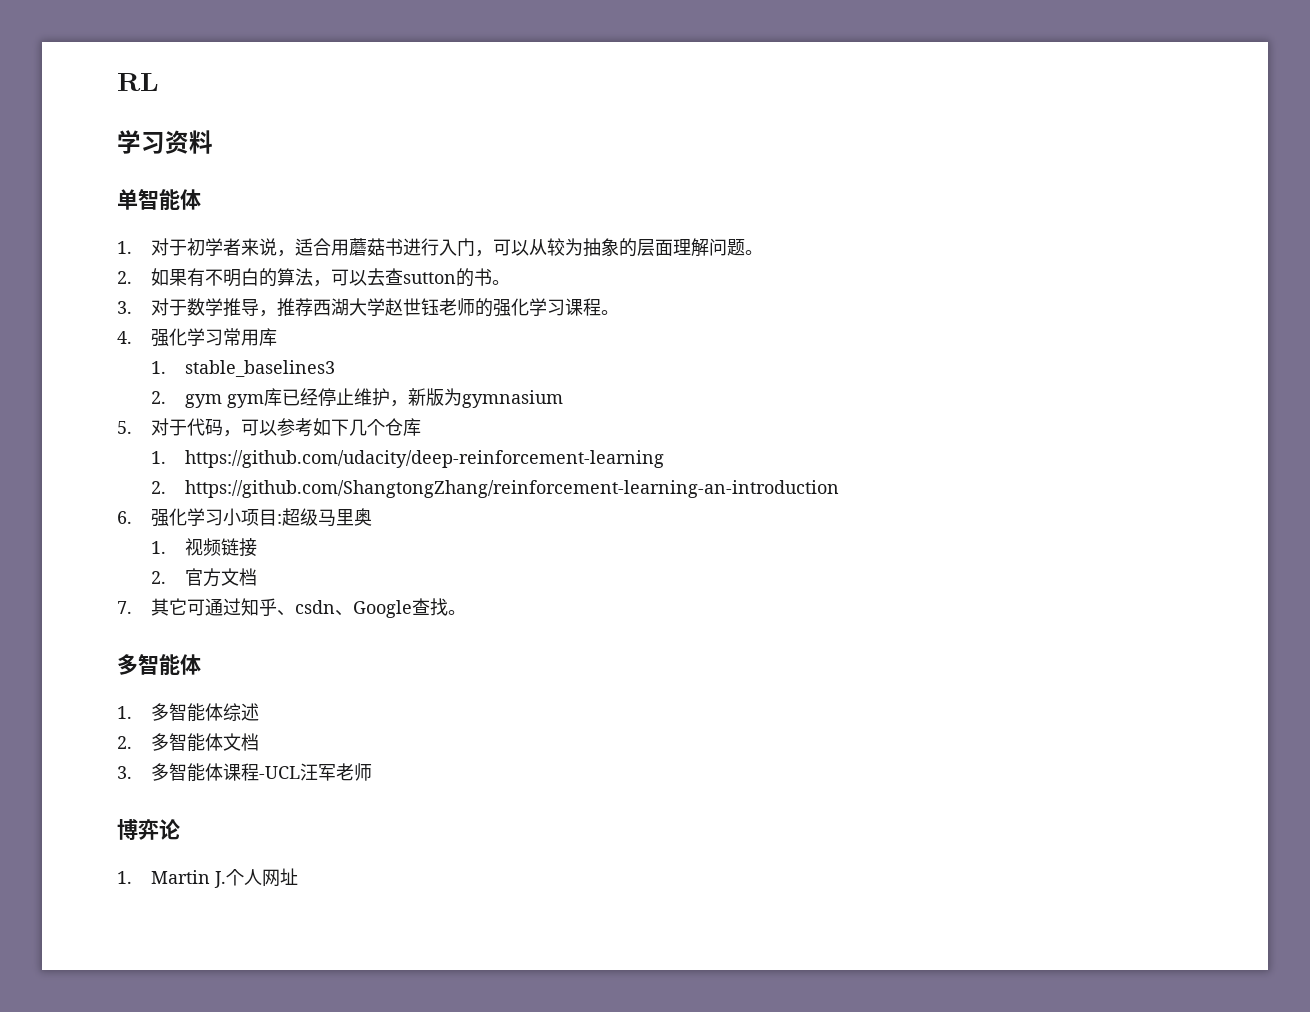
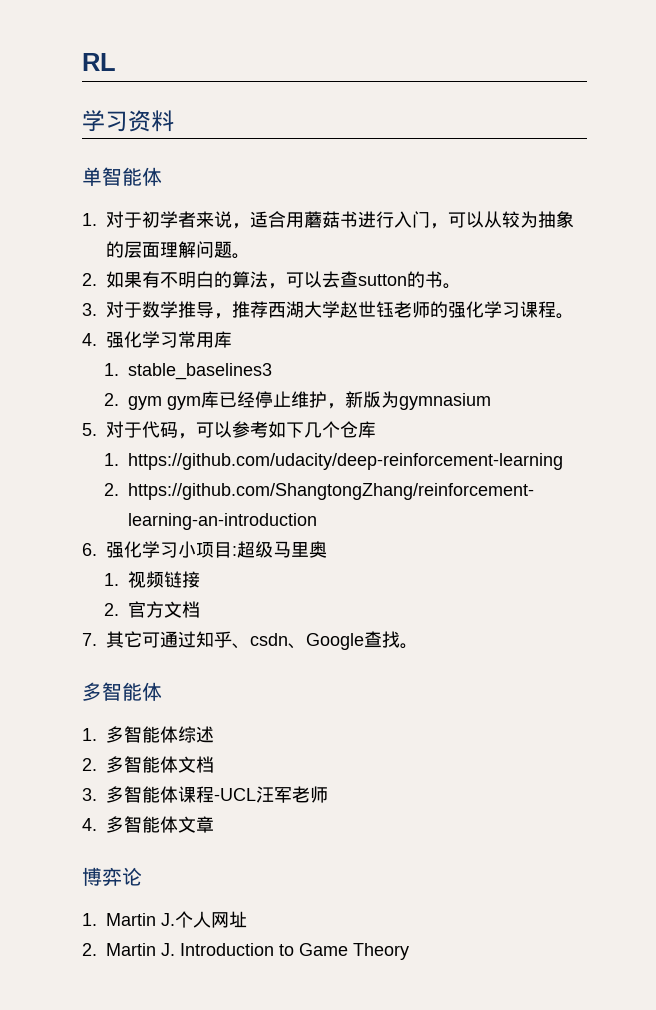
(372, 772) none -> [82,816,214,833] // 4.多智能体文章
(298, 876) none -> [82,943,409,960] // 2. Martin J. Introduction to Game Theory

